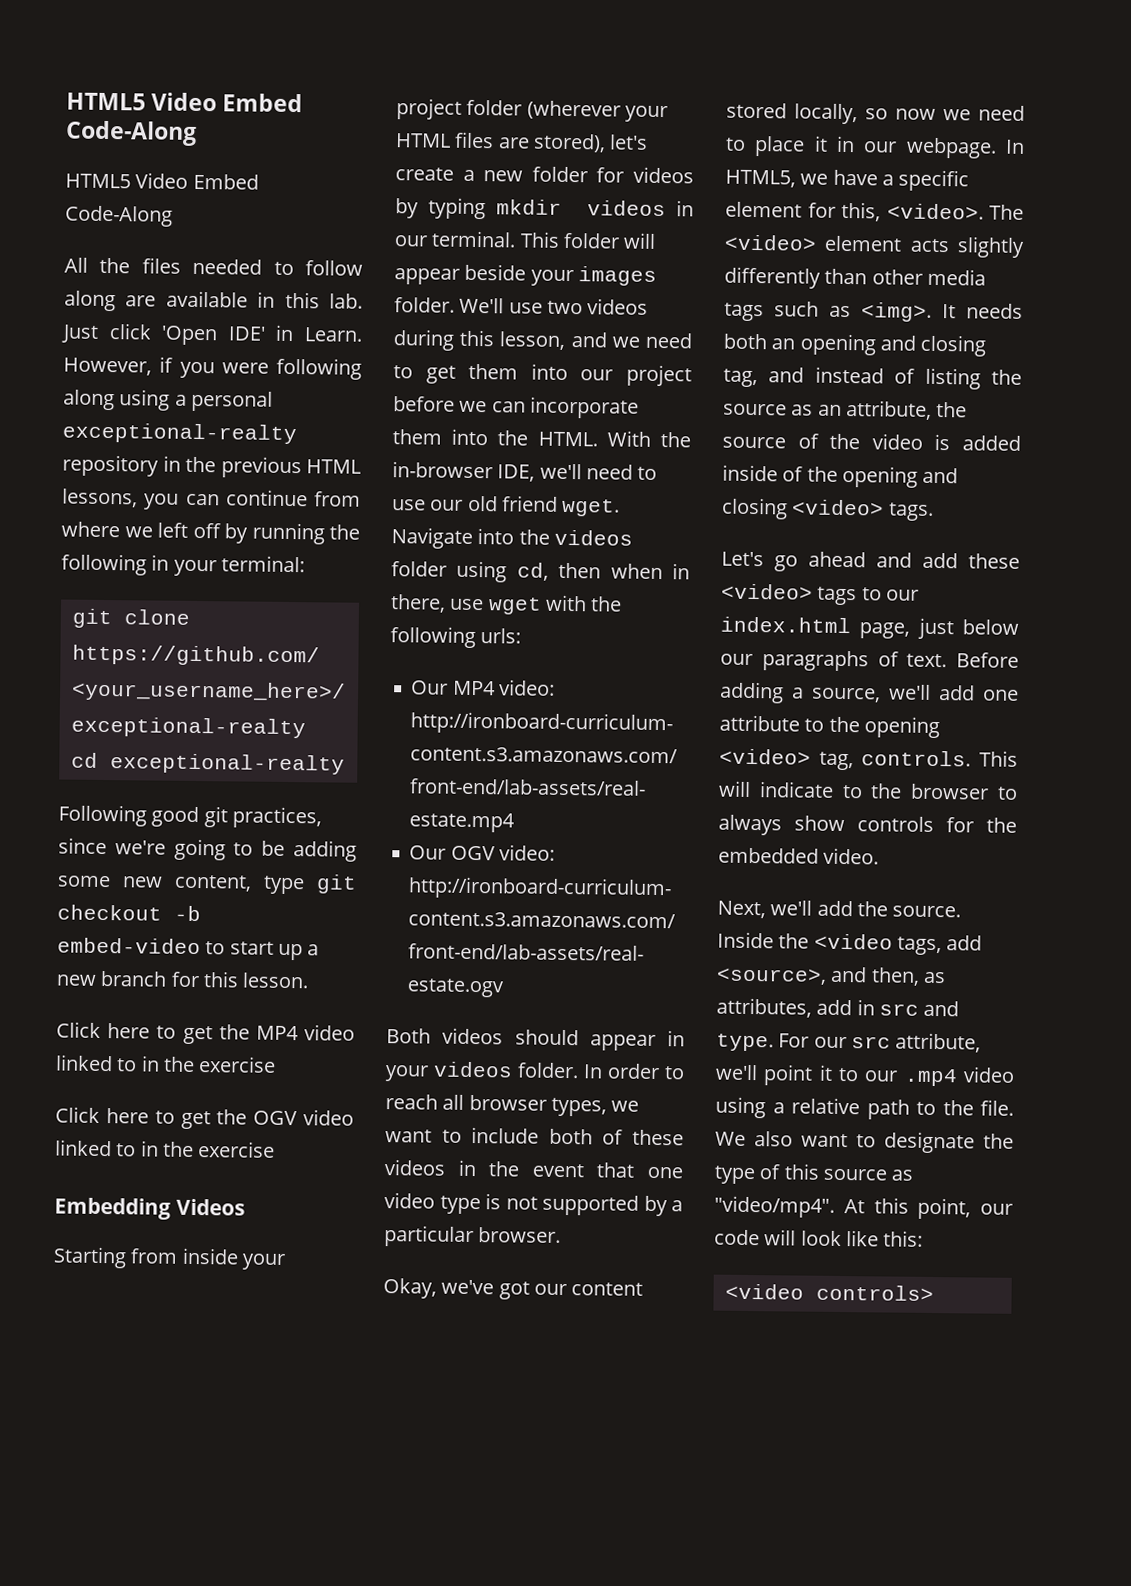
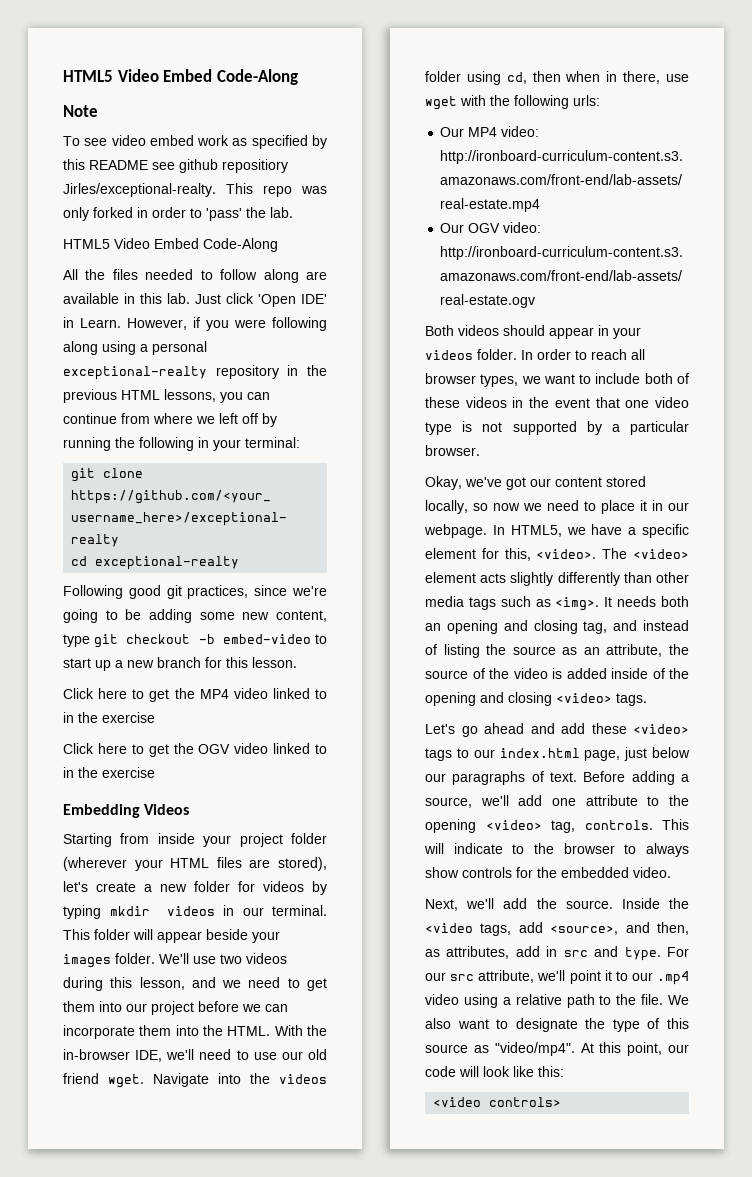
[66,92,304,113] [65,120,197,146] HTML5 Video Embed Code-Along -> [63,69,298,85] [63,105,98,117] [63,135,327,149] [63,159,288,173] [63,183,327,197] [63,207,293,221] HTML5 Video Embed Code-Along // Note // To see video embed work as specified by this README see github repositiory Jirles/exceptional-realty. This repo was only forked in order to 'pass' the lab.

